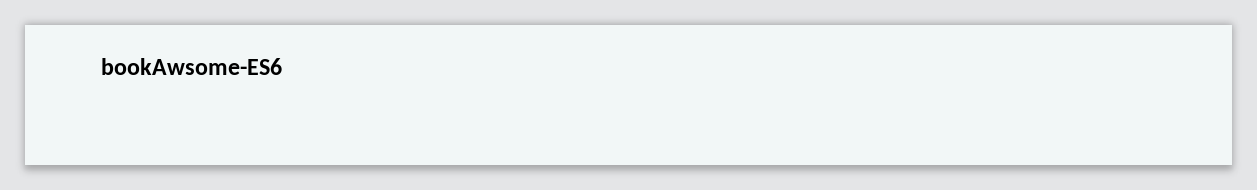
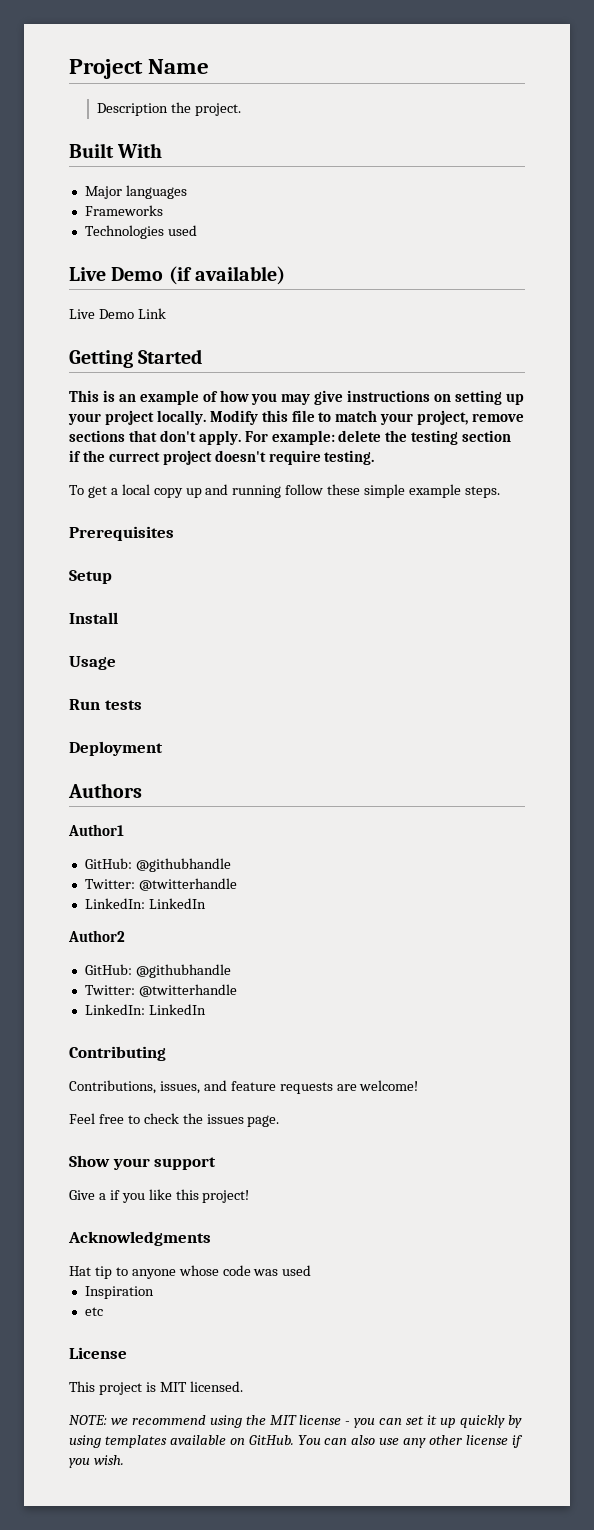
[101,58,282,75] bookAwsome-ES6 -> [69,59,210,79] [97,102,241,116] [69,143,163,158] [84,185,187,199] [84,205,163,216] [84,225,197,239] [69,266,285,285] [69,308,166,319] [69,349,203,368] [69,390,524,405] [68,410,525,425] [69,430,512,445] [69,450,375,465] [69,484,500,498] [69,526,174,541] [69,570,112,584] [69,612,118,624] [69,656,116,670] [69,699,142,710] [69,741,163,756] [68,783,142,798] [68,824,124,836] [84,858,231,872] [84,878,237,891] [84,898,206,909] [68,930,125,942] [84,964,231,978] [84,984,237,997] [84,1004,206,1015] [69,1046,166,1061] [69,1080,419,1094] [69,1113,280,1127] [69,1155,217,1170] [69,1189,250,1203] [68,1231,211,1246] [69,1265,312,1279] [84,1286,154,1299] [84,1307,103,1316] [69,1347,127,1359] [69,1381,243,1395] [69,1415,522,1428] [69,1435,523,1448] [69,1455,124,1468] Project Name // Description the project. // Built With // Major languages // Frameworks // Technologies used // Live Demo (if available) // Live Demo Link // Getting Started // This is an example of how you may give instructions on setting up your project locally. Modify this file to match your project, remove sections that don't apply. For example: delete the testing section if the currect project doesn't require testing. // To get a local copy up and running follow these simple example steps. // Prerequisites // Setup // Install // Usage // Run tests // Deployment // Authors // Author1 // GitHub: @githubhandle // Twitter: @twitterhandle // LinkedIn: LinkedIn // Author2 // GitHub: @githubhandle // Twitter: @twitterhandle // LinkedIn: LinkedIn // Contributing // Contributions, issues, and feature requests are welcome! // Feel free to check the issues page. // Show your support // Give a if you like this project! // Acknowledgments // Hat tip to anyone whose code was used // Inspiration // etc // License // This project is MIT licensed. // NOTE: we recommend using the MIT license - you can set it up quickly by using templates available on GitHub. You can also use any other license if you wish.

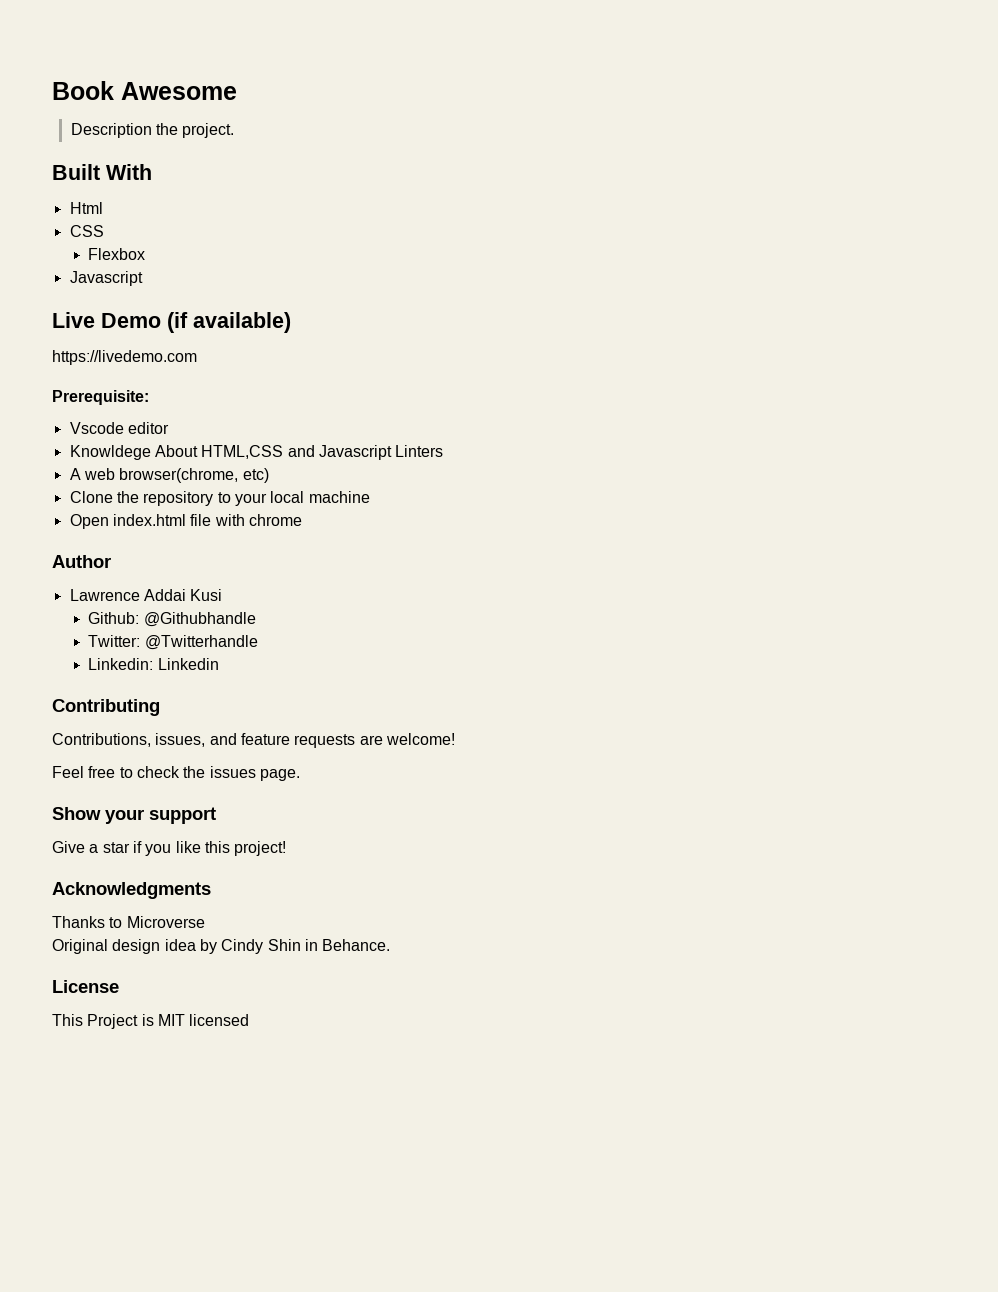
[69,59,210,79] Project Name -> [52,81,237,100] Book Awesome
[84,185,187,199] [84,205,163,216] [84,225,197,239] Major languages // Frameworks // Technologies used -> [69,202,103,214] [69,225,104,237] [88,248,146,260] [69,271,143,286] Html // CSS // Flexbox // Javascript
[69,308,166,319] [69,349,203,368] [69,390,524,405] [68,410,525,425] [69,430,512,445] [69,450,375,465] [69,484,500,498] [69,526,174,541] [69,570,112,584] [69,612,118,624] [69,656,116,670] [69,699,142,710] [69,741,163,756] [68,783,142,798] [68,824,124,836] [84,858,231,872] [84,878,237,891] [84,898,206,909] [68,930,125,942] [84,964,231,978] [84,984,237,997] [84,1004,206,1015] Live Demo Link // Getting Started // This is an example of how you may give instructions on setting up your project locally. Modify this file to match your project, remove sections that don't apply. For example: delete the testing section if the currect project doesn't require testing. // To get a local copy up and running follow these simple example steps. // Prerequisites // Setup // Install // Usage // Run tests // Deployment // Authors // Author1 // GitHub: @githubhandle // Twitter: @twitterhandle // LinkedIn: LinkedIn // Author2 // GitHub: @githubhandle // Twitter: @twitterhandle // LinkedIn: LinkedIn -> [52,350,197,365] [52,390,149,405] [69,422,169,434] [69,445,444,460] [69,468,269,483] [69,491,370,506] [69,514,302,529] [52,555,111,568] [69,589,223,601] [88,612,256,627] [88,635,258,650] [88,658,219,670] https://livedemo.com // Prerequisite: // Vscode editor // Knowldege About HTML,CSS and Javascript Linters // A web browser(chrome, etc) // Clone the repository to your local machine // Open index.html file with chrome // Author // Lawrence Addai Kusi // Github: @Githubhandle // Twitter: @Twitterhandle // Linkedin: Linkedin
(106, 1196) none -> [102,842,130,853] star
[69,1265,312,1279] [84,1286,154,1299] [84,1307,103,1316] Hat tip to anyone whose code was used // Inspiration // etc -> [52,916,205,928] [52,939,391,954] Thanks to Microverse // Original design idea by Cindy Shin in Behance.
[98,1382,142,1395] project -> [87,1014,139,1029] Project
[189,1381,243,1392] [69,1415,522,1428] [69,1435,523,1448] [69,1455,124,1468] licensed. // NOTE: we recommend using the MIT license - you can set it up quickly by using templates available on GitHub. You can also use any other license if you wish. -> [189,1014,250,1026] licensed

